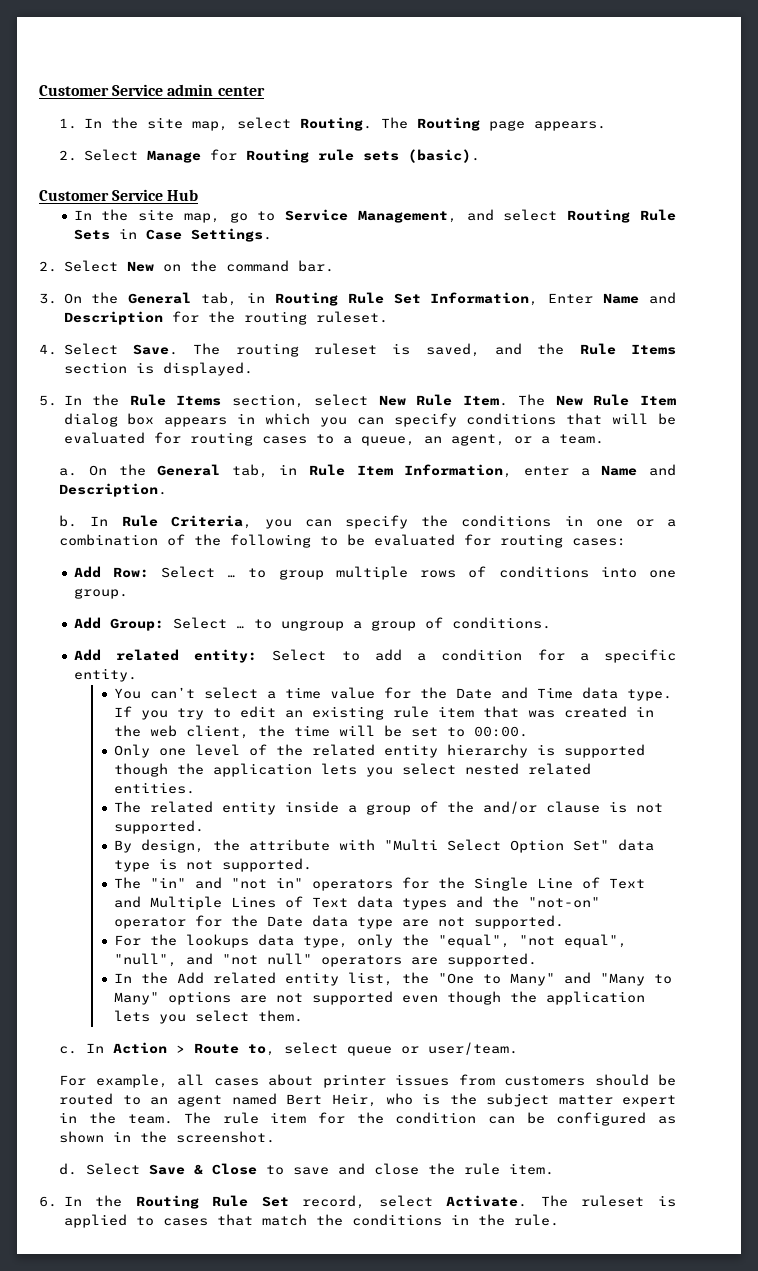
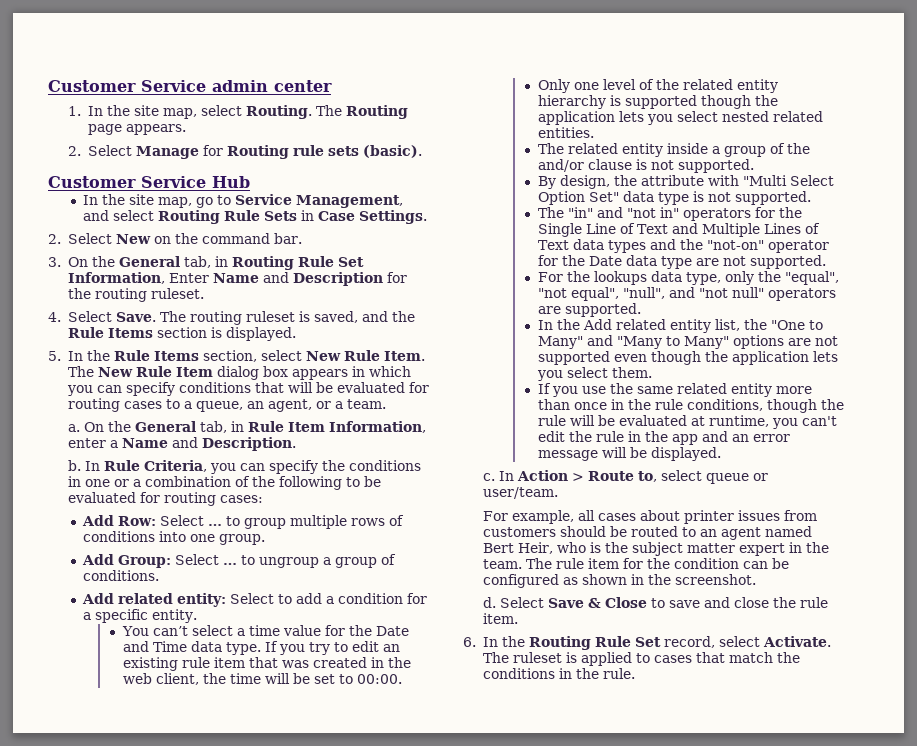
(303, 1016) none -> [537,383,812,397] [537,399,844,413] [537,415,837,429] [537,431,790,445] [537,447,721,461] // If you use the same related entity more than once in the rule conditions, though the rule will be evaluated at runtime, you can't edit the rule in the app and an error message will be displayed.

